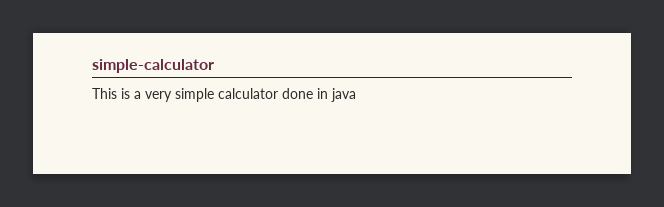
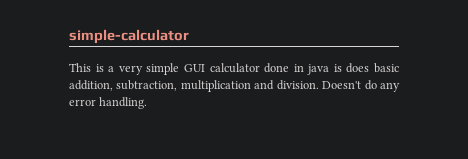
(214, 95) none -> [183,64,205,72] GUI
(356, 95) none -> [333,63,399,73] [69,80,400,92] [69,97,148,109] is does basic addition, subtraction, multiplication and division. Doesn't do any error handling.

